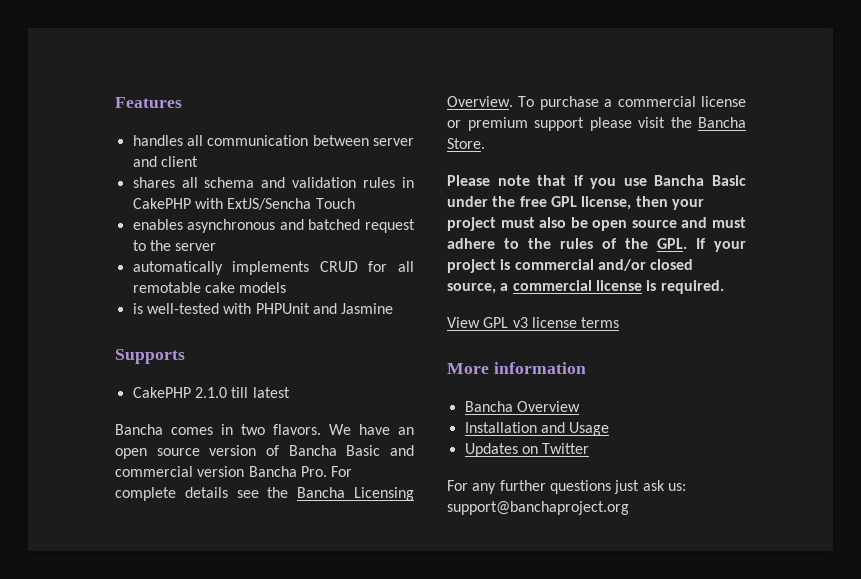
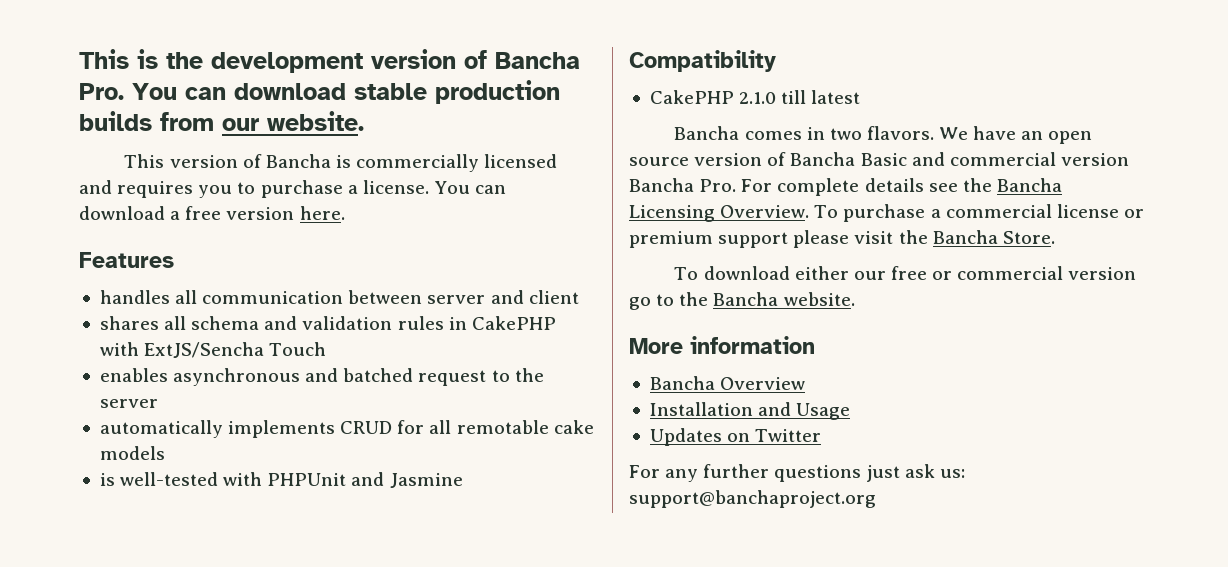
(115, 102) none -> [79,49,580,73] [79,80,560,104] [79,111,364,131] [124,154,558,172] [79,180,507,198] [79,206,345,220] This is the development version of Bancha Pro. You can download stable production builds from our website. // This version of Bancha is commercially licensed and requires you to purchase a license. You can download a free version here. //
[115,349,185,364] Supports -> [629,50,776,72] Compatibility
[447,175,746,189] [447,196,704,210] [447,217,746,231] [447,238,746,252] [447,259,694,273] [447,280,724,294] [447,317,620,328] Please note that if you use Bancha Basic under the free GPL license, then your project must also be open source and must adhere to the rules of the GPL. If your project is commercial and/or closed source, a commercial license is required. // View GPL v3 license terms -> [674,266,1137,280] [629,292,855,310] To download either our free or commercial version go to the Bancha website.

